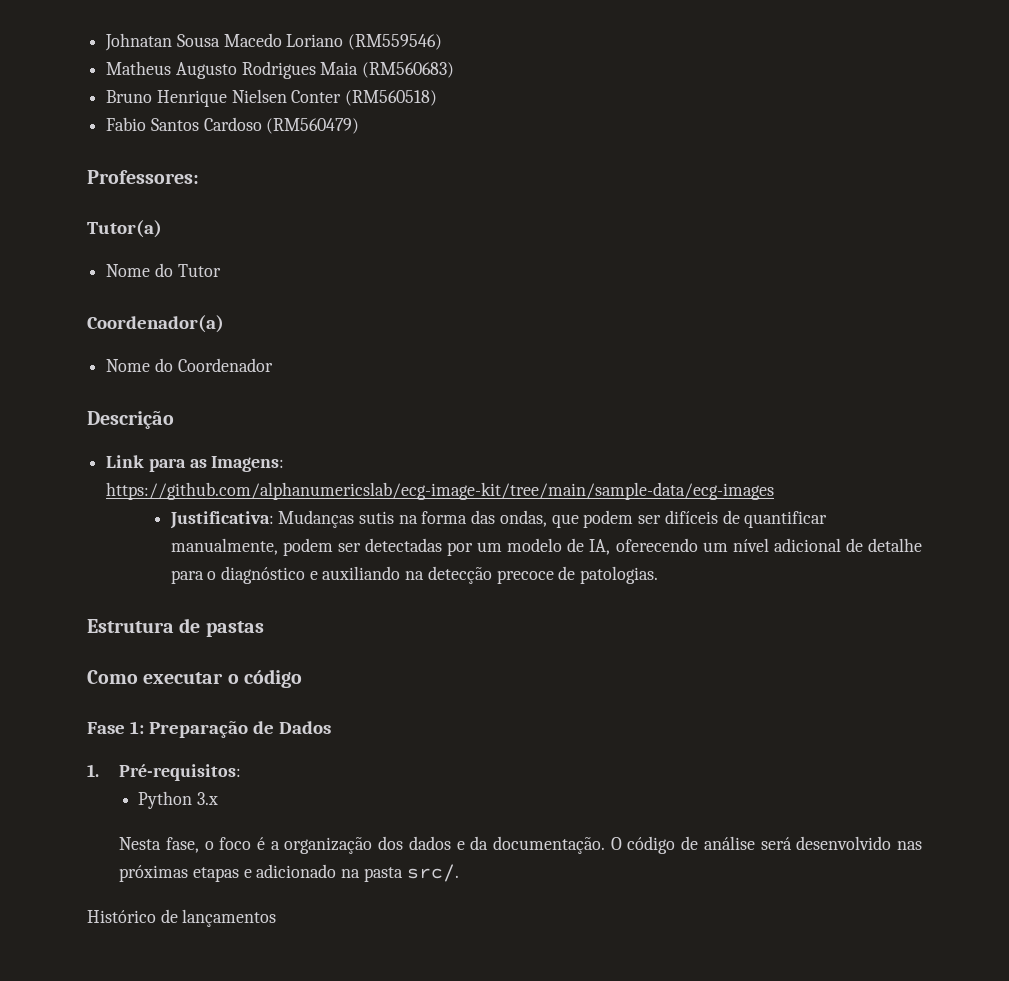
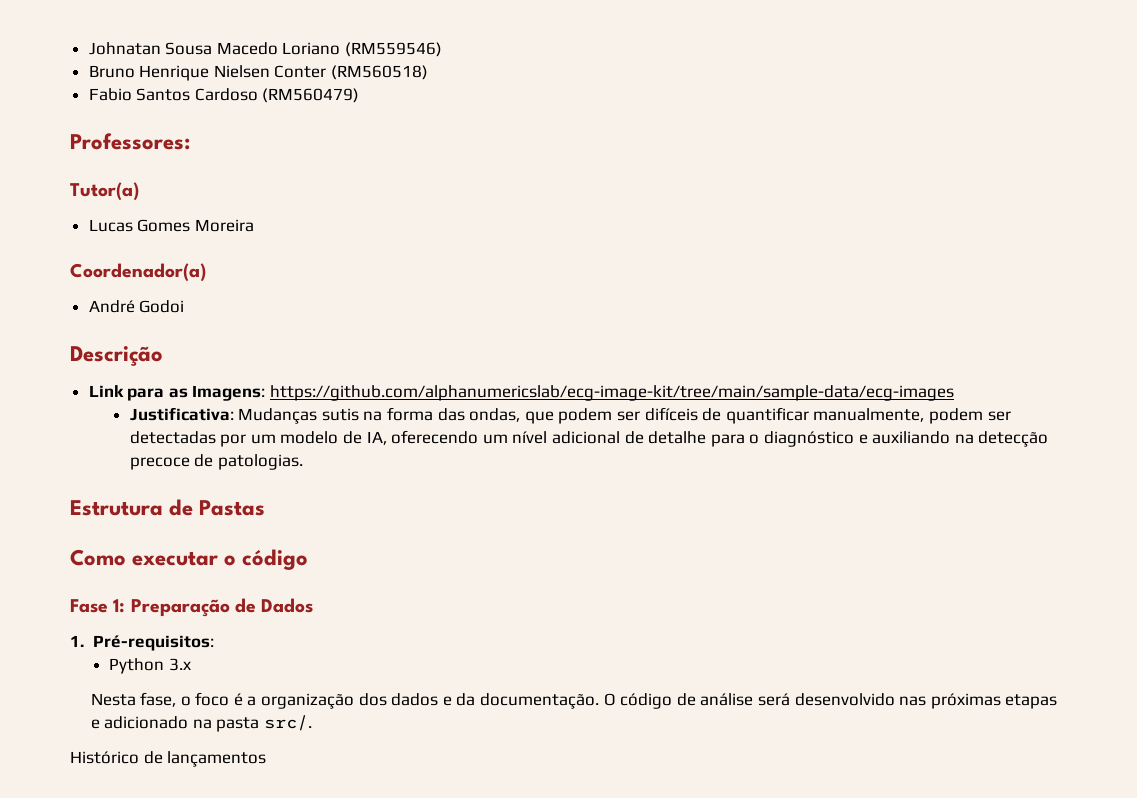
[106,61,455,79] // Matheus Augusto Rodrigues Maia (RM560683) -> (443, 49) none
[106,263,221,277] [87,315,224,333] [106,358,273,372] Nome do Tutor // Coordenador(a) // Nome do Coordenador -> [88,219,254,232] [70,263,206,282] [88,300,185,313] Lucas Gomes Moreira // Coordenador(a) // André Godoi
[205,621,264,637] pastas -> [199,500,266,516] Pastas

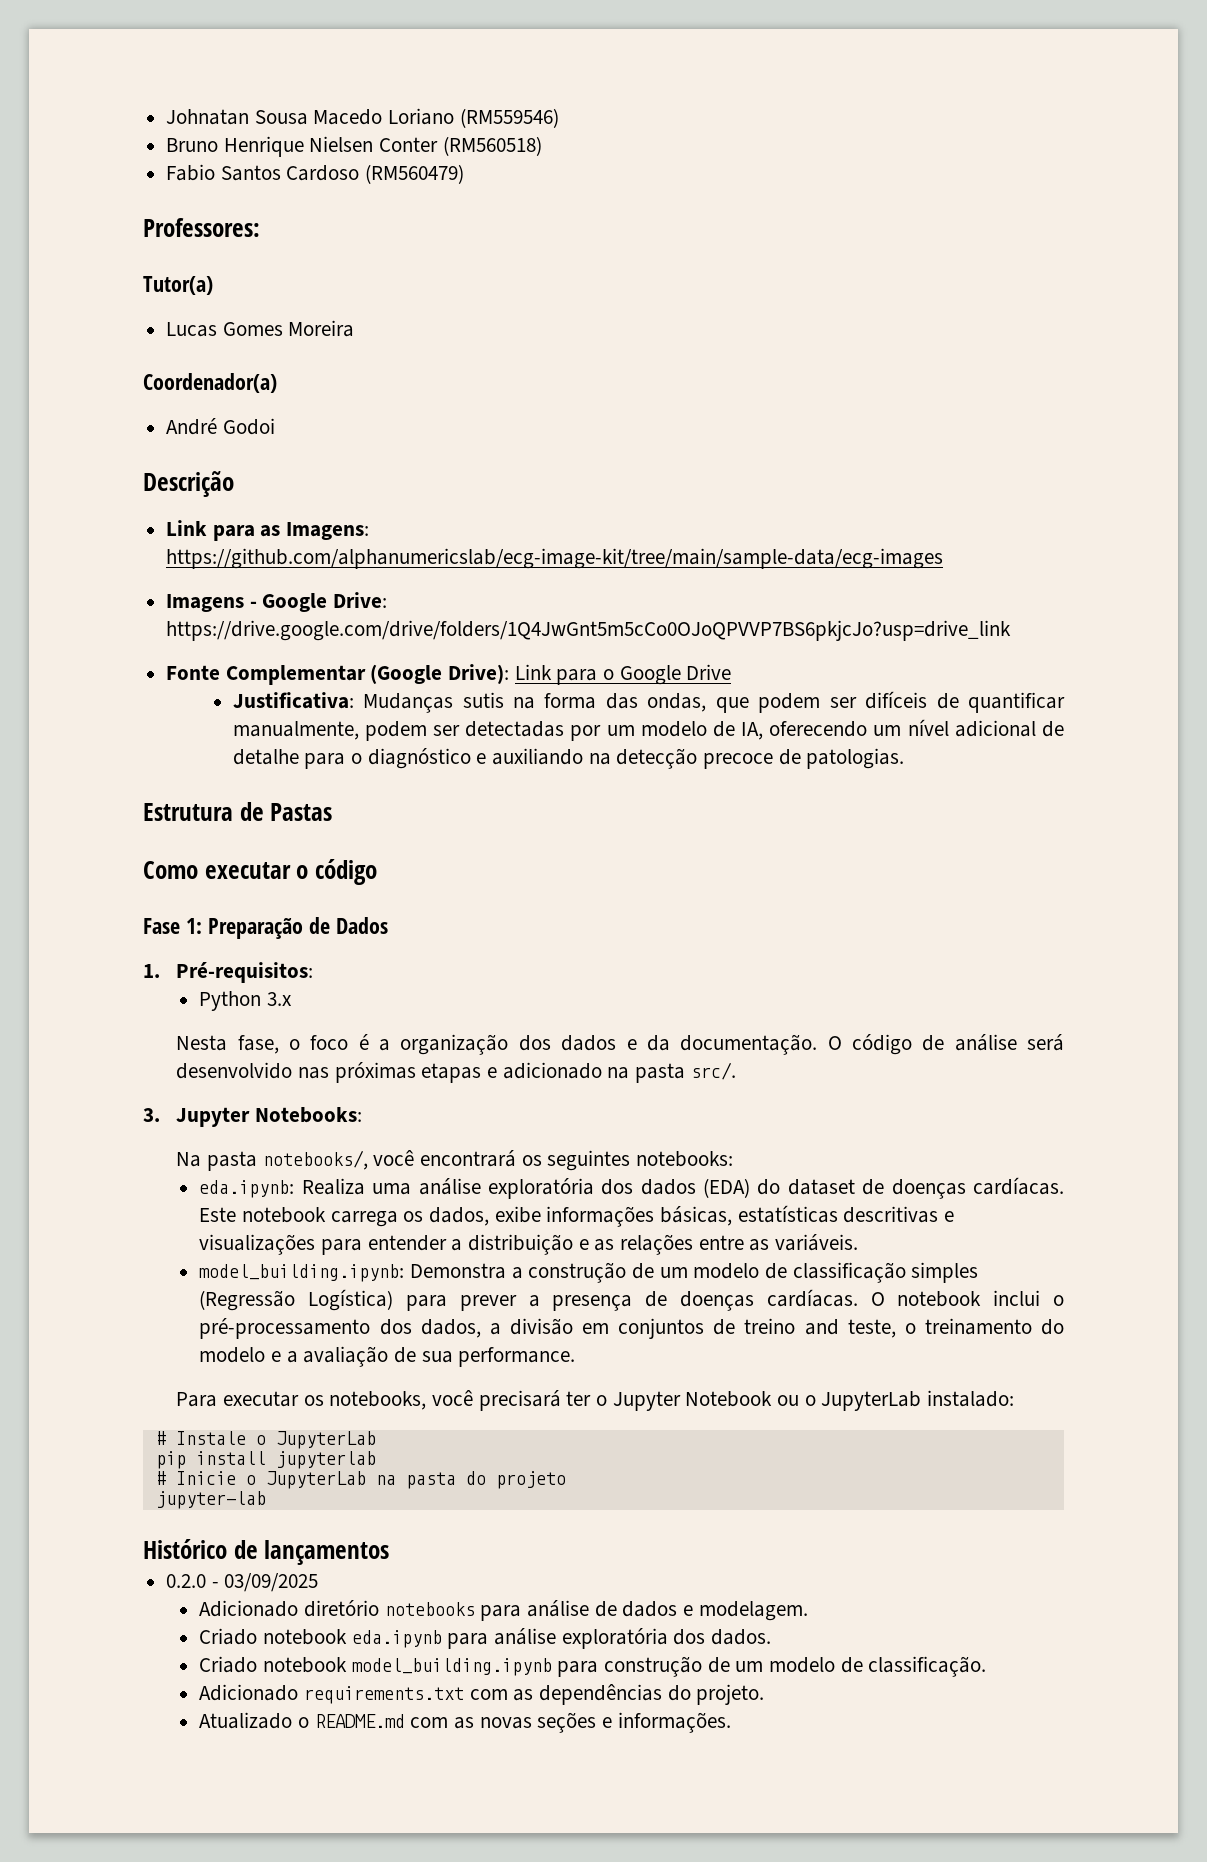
(955, 393) none -> [166,592,388,612] [166,620,1012,641] [166,664,732,685] // Imagens - Google Drive: https://drive.google.com/drive/folders/1Q4JwGnt5m5cCo0OJoQPVVP7BS6pkjcJo?usp=drive_link // Fonte Complementar (Google Drive): Link para o Google Drive
[70,751,267,767] Histórico de lançamentos -> [143,1107,362,1127] [176,1150,733,1171] [199,1177,1065,1199] [199,1205,955,1227] [199,1234,859,1255] [199,1262,979,1283] [199,1289,1064,1311] [199,1318,1064,1339] [199,1346,576,1367] [176,1390,1014,1411] [155,1431,376,1449] [155,1451,376,1469] [155,1471,566,1489] [155,1491,266,1509] [143,1539,390,1565] [166,1573,319,1592] [199,1600,808,1621] [199,1628,772,1649] [199,1656,987,1677] [199,1684,765,1705] [199,1712,731,1733] 3. Jupyter Notebooks: // Na pasta notebooks/, você encontrará os seguintes notebooks: // eda.ipynb: Realiza uma análise exploratória dos dados (EDA) do dataset de doenças cardíacas. Este notebook carrega os dados, exibe informações básicas, estatísticas descritivas e visualizações para entender a distribuição e as relações entre as variáveis. // model_building.ipynb: Demonstra a construção de um modelo de classificação simples (Regressão Logística) para prever a presença de doenças cardíacas. O notebook inclui o pré-processamento dos dados, a divisão em conjuntos de treino and teste, o treinamento do modelo e a avaliação de sua performance. // Para executar os notebooks, você precisará ter o Jupyter Notebook ou o JupyterLab instalado: // # Instale o JupyterLab // pip install jupyterlab // # Inicie o JupyterLab na pasta do projeto // jupyter-lab // Histórico de lançamentos // 0.2.0 - 03/09/2025 // Adicionado diretório notebooks para análise de dados e modelagem. // Criado notebook eda.ipynb para análise exploratória dos dados. // Criado notebook model_building.ipynb para construção de um modelo de classificação. // Adicionado requirements.txt com as dependências do projeto. // Atualizado o README.md com as novas seções e informações.

